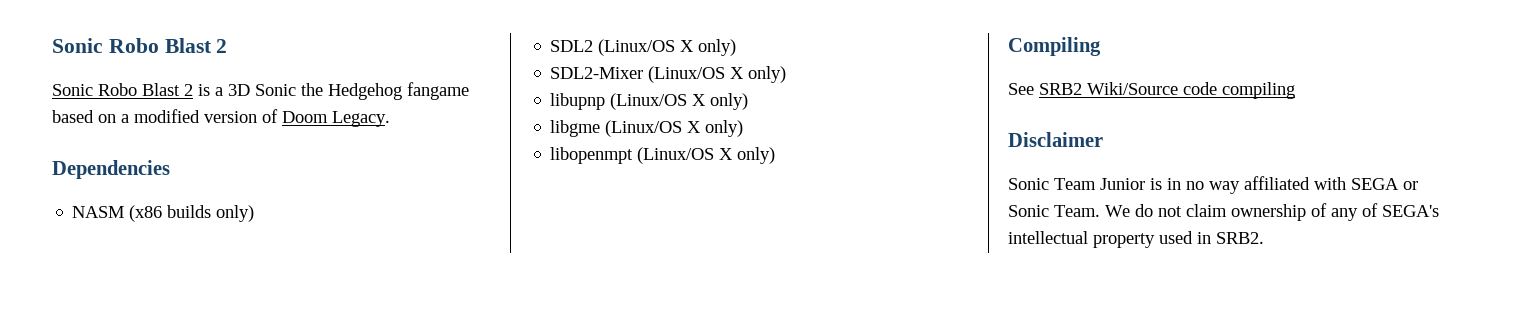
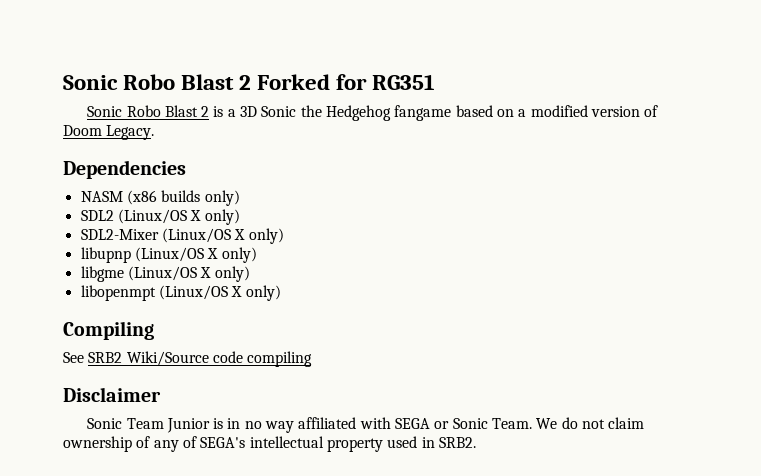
[52,38,228,53] Sonic Robo Blast 2 -> [63,74,436,90] Sonic Robo Blast 2 Forked for RG351

